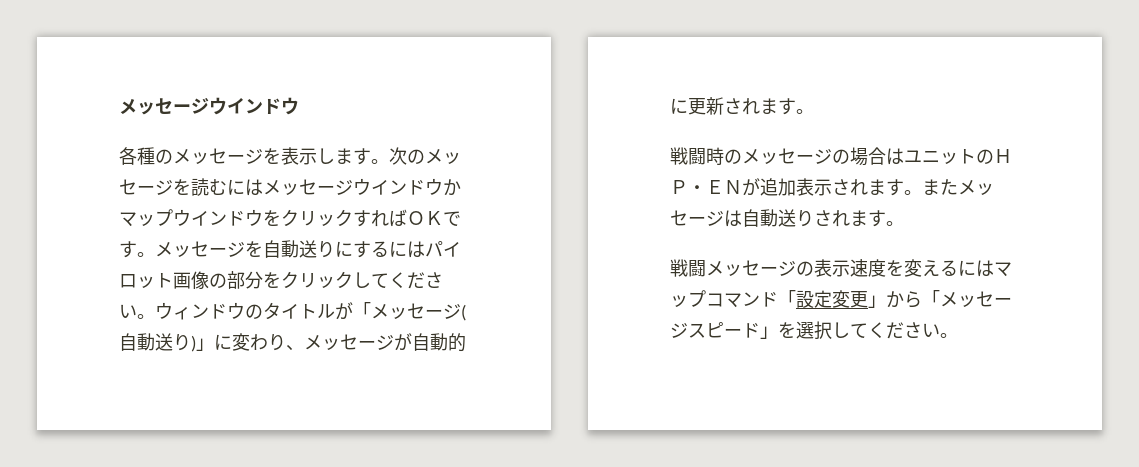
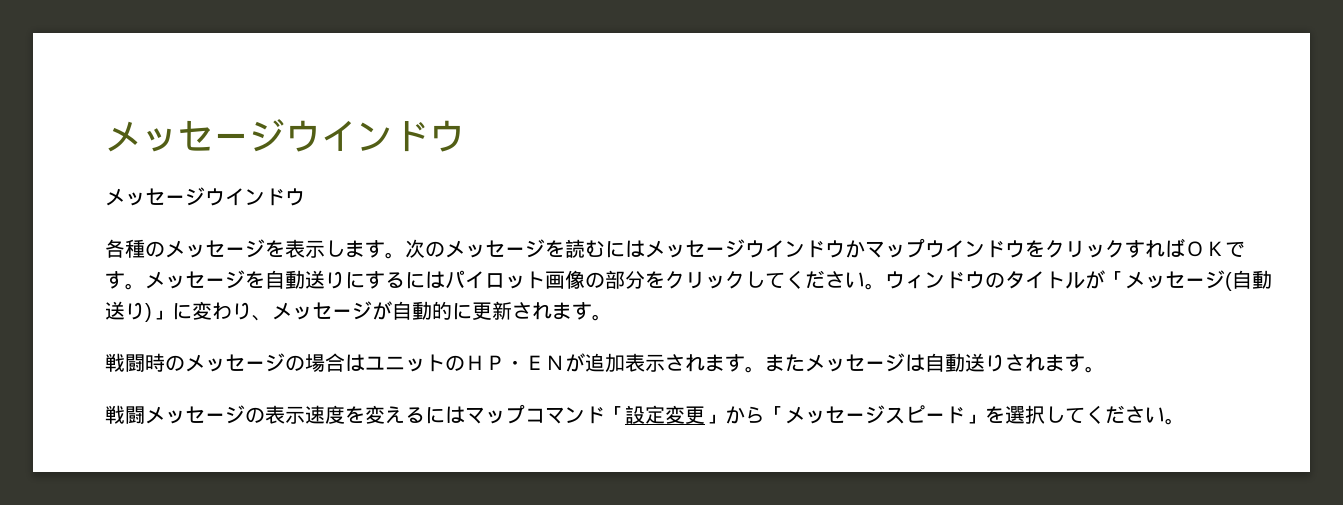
[119,97,299,115] メッセージウインドウ -> [105,119,465,152] [105,187,305,206] メッセージウインドウ // メッセージウインドウ

